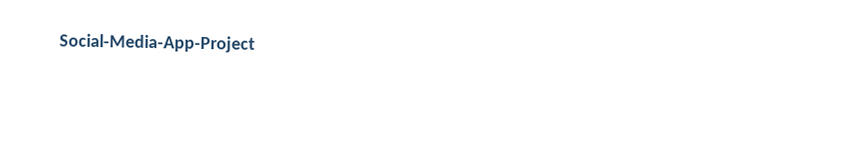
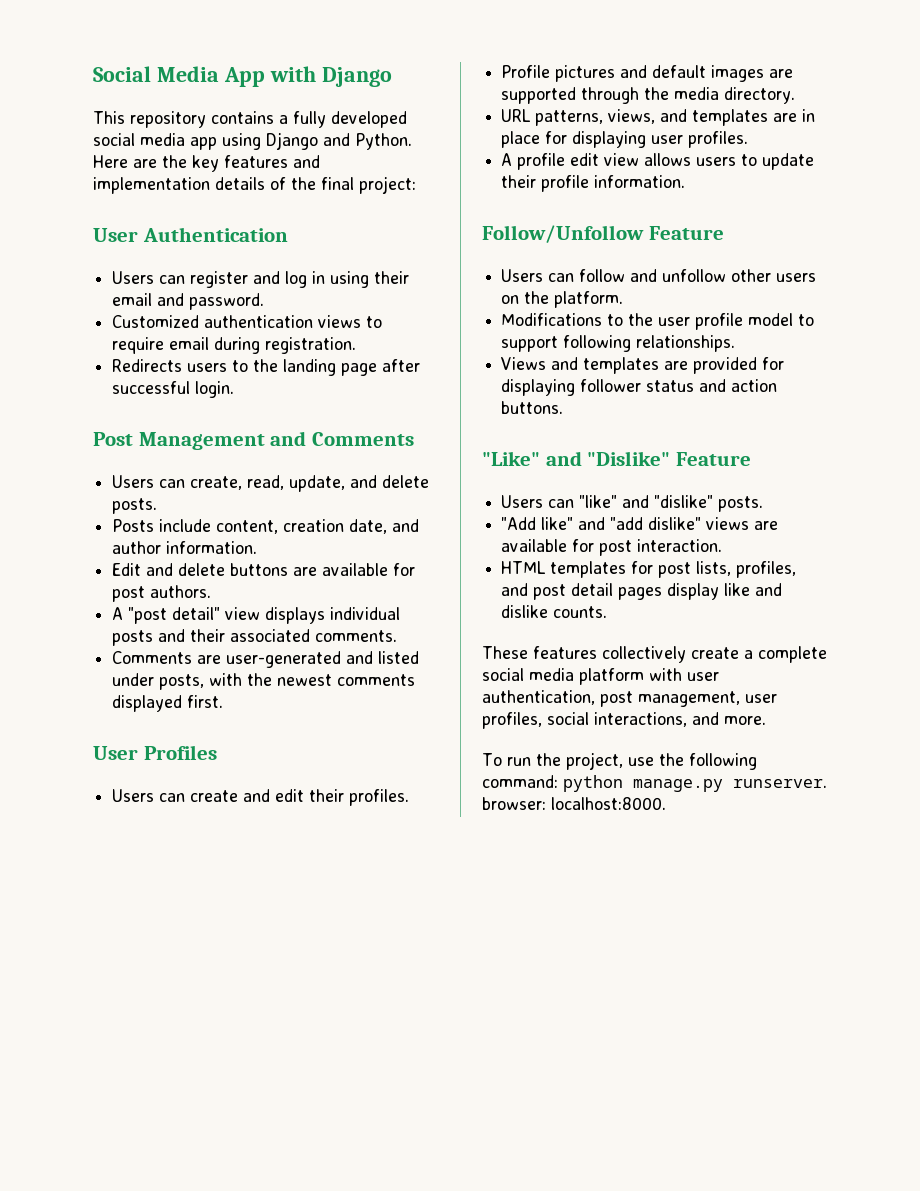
[59,33,255,53] Social-Media-App-Project -> [93,66,392,87] [93,111,407,128] [93,132,412,150] [93,155,320,172] [93,176,416,194] [93,227,288,242] [112,271,410,288] [112,293,265,310] [112,315,383,328] [112,337,357,354] [112,359,421,376] [112,381,235,398] [93,431,414,450] [112,475,430,492] [112,498,158,514] [112,519,420,534] [112,541,258,554] [112,563,416,576] [112,585,212,602] [112,607,401,624] [112,629,398,646] [112,651,420,668] [112,673,416,690] [112,695,224,712] [93,745,217,760] [112,789,410,806] [501,65,794,82] [501,87,796,104] [501,109,816,126] [501,131,749,148] [501,153,815,170] [501,175,686,192] [482,225,724,243] [501,269,817,282] [501,291,624,308] [501,313,815,330] [501,335,736,352] [501,357,785,374] [501,379,778,396] [501,401,564,414] [482,451,751,466] [501,495,764,512] [501,517,779,530] [501,539,723,556] [501,561,797,578] [501,583,783,600] [501,605,608,618] [482,646,827,663] [482,668,719,685] [482,690,777,707] [482,712,766,729] [482,752,757,770] [482,775,827,792] [482,797,666,810] Social Media App with Django // This repository contains a fully developed social media app using Django and Python. Here are the key features and implementation details of the final project: // User Authentication // Users can register and log in using their email and password. // Customized authentication views to require email during registration. // Redirects users to the landing page after successful login. // Post Management and Comments // Users can create, read, update, and delete posts. // Posts include content, creation date, and author information. // Edit and delete buttons are available for post authors. // A "post detail" view displays individual posts and their associated comments. // Comments are user-generated and listed under posts, with the newest comments displayed first. // User Profiles // Users can create and edit their profiles. // Profile pictures and default images are supported through the media directory. // URL patterns, views, and templates are in place for displaying user profiles. // A profile edit view allows users to update their profile information. // Follow/Unfollow Feature // Users can follow and unfollow other users on the platform. // Modifications to the user profile model to support following relationships. // Views and templates are provided for displaying follower status and action buttons. // "Like" and "Dislike" Feature // Users can "like" and "dislike" posts. // "Add like" and "add dislike" views are available for post interaction. // HTML templates for post lists, profiles, and post detail pages display like and dislike counts. // These features collectively create a complete social media platform with user authentication, post management, user profiles, social interactions, and more. // To run the project, use the following command: python manage.py runserver. browser: localhost:8000.

